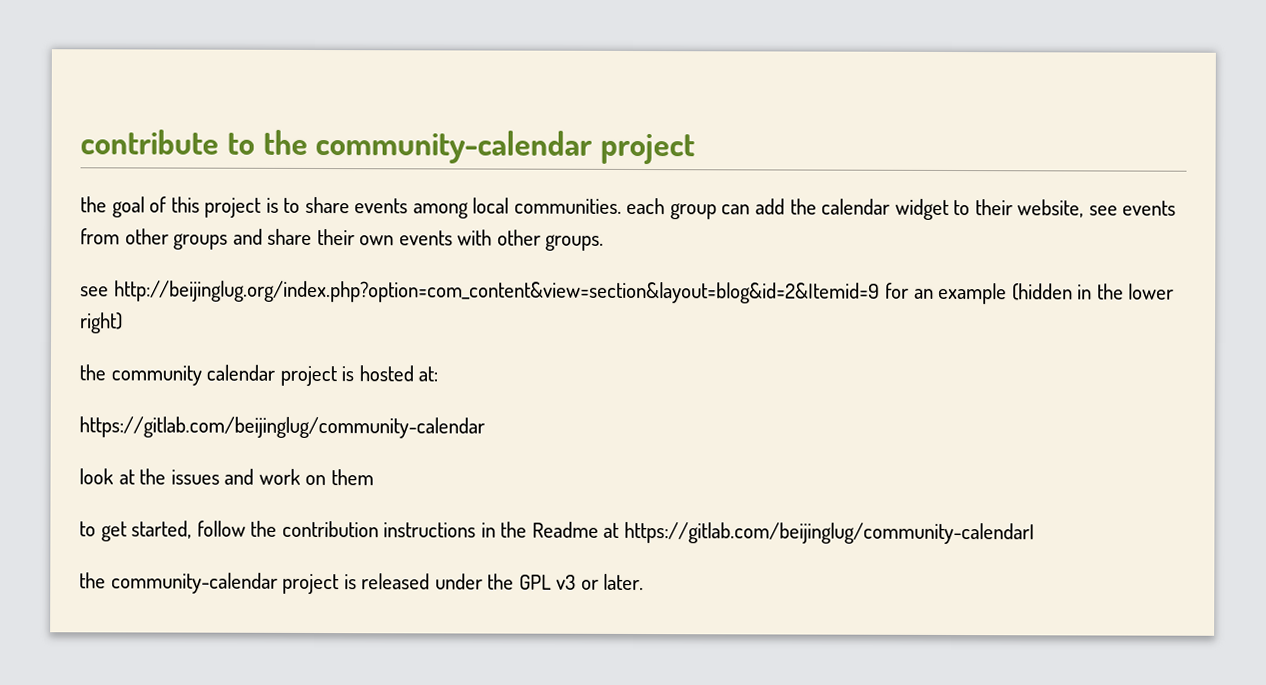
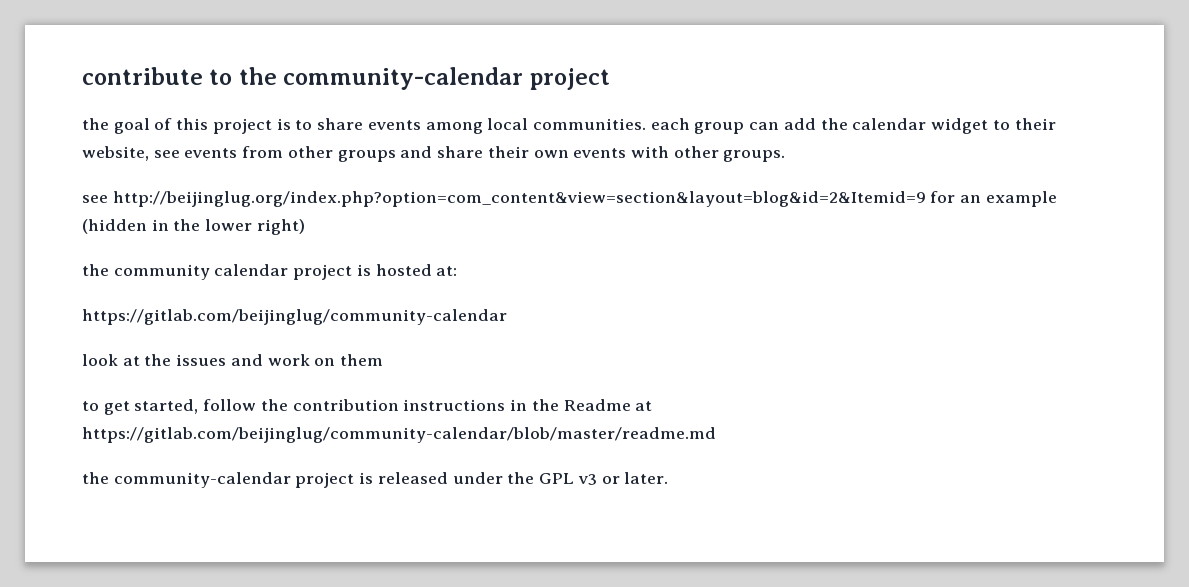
[623,521,1035,545] https://gitlab.com/beijinglug/community-calendarI -> [82,427,716,443] https://gitlab.com/beijinglug/community-calendar/blob/master/readme.md

